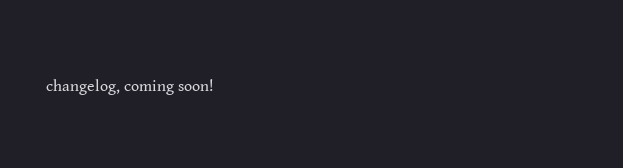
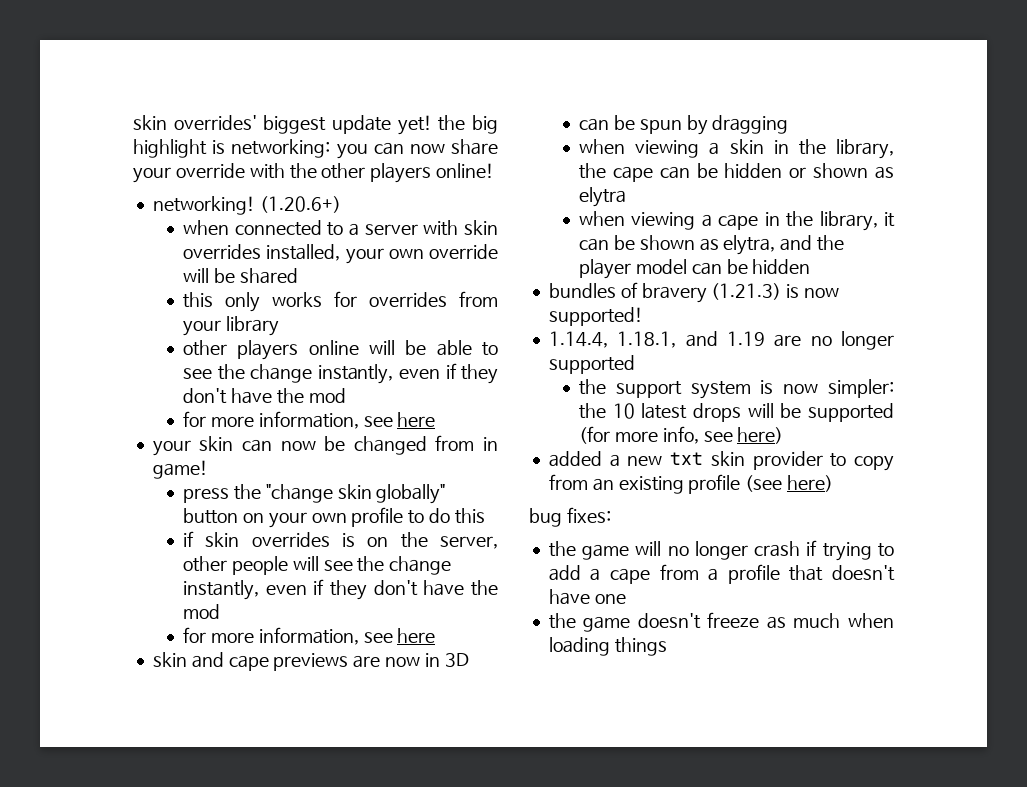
[46,79,215,95] changelog, coming soon! -> [133,115,499,135] [133,139,498,159] [133,163,495,183] [152,196,341,215] [182,220,498,236] [182,244,498,264] [182,268,298,284] [182,291,498,312] [182,316,279,336] [182,340,499,360] [182,363,499,384] [182,388,346,404] [182,411,436,429] [152,435,499,456] [152,460,208,479] [182,484,446,504] [182,507,486,528] [182,531,499,549] [182,556,452,575] [182,579,499,600] [182,604,220,619] [182,627,436,645] [152,652,469,671] [578,115,789,135] [578,139,894,159] [578,163,895,182] [578,187,626,207] [578,211,895,231] [578,235,845,255] [578,259,811,279] [548,282,840,303] [548,307,643,326] [548,331,894,350] [548,355,635,374] [578,379,894,399] [578,403,894,422] [578,426,784,444] [548,451,894,471] [548,474,834,494] [529,507,611,527] [548,540,894,561] [548,564,895,584] [548,589,626,605] [548,612,894,632] [548,637,667,656] skin overrides' biggest update yet! the big highlight is networking: you can now share your override with the other players online! // networking! (1.20.6+) // when connected to a server with skin overrides installed, your own override will be shared // this only works for overrides from your library // other players online will be able to see the change instantly, even if they don't have the mod // for more information, see here // your skin can now be changed from in game! // press the "change skin globally" button on your own profile to do this // if skin overrides is on the server, other people will see the change instantly, even if they don't have the mod // for more information, see here // skin and cape previews are now in 3D // can be spun by dragging // when viewing a skin in the library, the cape can be hidden or shown as elytra // when viewing a cape in the library, it can be shown as elytra, and the player model can be hidden // bundles of bravery (1.21.3) is now supported! // 1.14.4, 1.18.1, and 1.19 are no longer supported // the support system is now simpler: the 10 latest drops will be supported (for more info, see here) // added a new txt skin provider to copy from an existing profile (see here) // bug fixes: // the game will no longer crash if trying to add a cape from a profile that doesn't have one // the game doesn't freeze as much when loading things

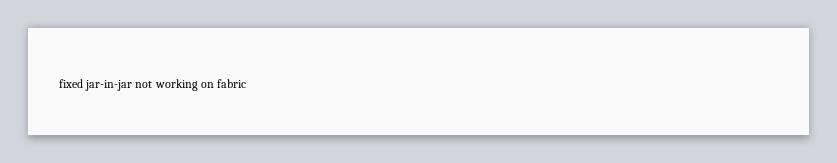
[133,115,499,135] [133,139,498,159] [133,163,495,183] [152,196,341,215] [182,220,498,236] [182,244,498,264] [182,268,298,284] [182,291,498,312] [182,316,279,336] [182,340,499,360] [182,363,499,384] [182,388,346,404] [182,411,436,429] [152,435,499,456] [152,460,208,479] [182,484,446,504] [182,507,486,528] [182,531,499,549] [182,556,452,575] [182,579,499,600] [182,604,220,619] [182,627,436,645] [152,652,469,671] [578,115,789,135] [578,139,894,159] [578,163,895,182] [578,187,626,207] [578,211,895,231] [578,235,845,255] [578,259,811,279] [548,282,840,303] [548,307,643,326] [548,331,894,350] [548,355,635,374] [578,379,894,399] [578,403,894,422] [578,426,784,444] [548,451,894,471] [548,474,834,494] [529,507,611,527] [548,540,894,561] [548,564,895,584] [548,589,626,605] [548,612,894,632] [548,637,667,656] skin overrides' biggest update yet! the big highlight is networking: you can now share your override with the other players online! // networking! (1.20.6+) // when connected to a server with skin overrides installed, your own override will be shared // this only works for overrides from your library // other players online will be able to see the change instantly, even if they don't have the mod // for more information, see here // your skin can now be changed from in game! // press the "change skin globally" button on your own profile to do this // if skin overrides is on the server, other people will see the change instantly, even if they don't have the mod // for more information, see here // skin and cape previews are now in 3D // can be spun by dragging // when viewing a skin in the library, the cape can be hidden or shown as elytra // when viewing a cape in the library, it can be shown as elytra, and the player model can be hidden // bundles of bravery (1.21.3) is now supported! // 1.14.4, 1.18.1, and 1.19 are no longer supported // the support system is now simpler: the 10 latest drops will be supported (for more info, see here) // added a new txt skin provider to copy from an existing profile (see here) // bug fixes: // the game will no longer crash if trying to add a cape from a profile that doesn't have one // the game doesn't freeze as much when loading things -> [59,79,247,91] fixed jar-in-jar not working on fabric

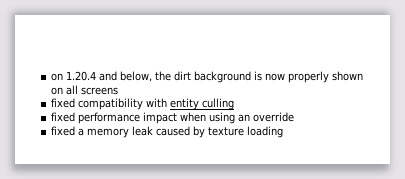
[59,79,247,91] fixed jar-in-jar not working on fabric -> [51,71,364,83] [51,85,119,95] [51,98,235,110] [51,112,295,124] [51,126,284,138] on 1.20.4 and below, the dirt background is now properly shown on all screens // fixed compatibility with entity culling // fixed performance impact when using an override // fixed a memory leak caused by texture loading

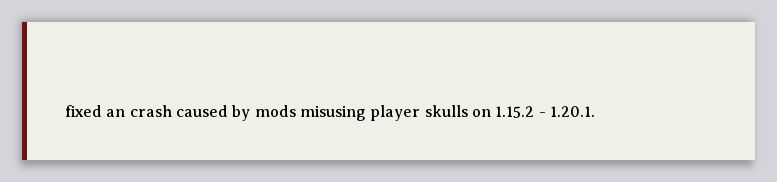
[51,71,364,83] [51,85,119,95] [51,98,235,110] [51,112,295,124] [51,126,284,138] on 1.20.4 and below, the dirt background is now properly shown on all screens // fixed compatibility with entity culling // fixed performance impact when using an override // fixed a memory leak caused by texture loading -> [65,105,595,121] fixed an crash caused by mods misusing player skulls on 1.15.2 - 1.20.1.

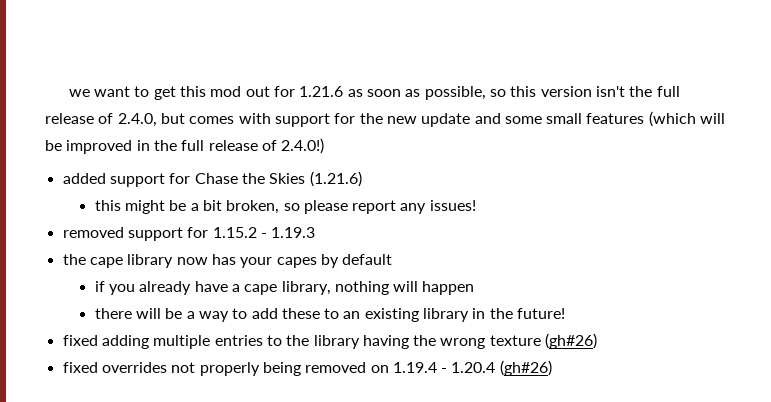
[65,105,595,121] fixed an crash caused by mods misusing player skulls on 1.15.2 - 1.20.1. -> [68,86,680,100] [45,111,726,127] [45,138,325,154] [62,171,362,187] [94,200,476,214] [62,227,316,241] [62,254,393,268] [94,281,475,295] [94,308,566,322] [62,333,598,349] [62,360,552,376] we want to get this mod out for 1.21.6 as soon as possible, so this version isn't the full release of 2.4.0, but comes with support for the new update and some small features (which will be improved in the full release of 2.4.0!) // added support for Chase the Skies (1.21.6) // this might be a bit broken, so please report any issues! // removed support for 1.15.2 - 1.19.3 // the cape library now has your capes by default // if you already have a cape library, nothing will happen // there will be a way to add these to an existing library in the future! // fixed adding multiple entries to the library having the wrong texture (gh#26) // fixed overrides not properly being removed on 1.19.4 - 1.20.4 (gh#26)

